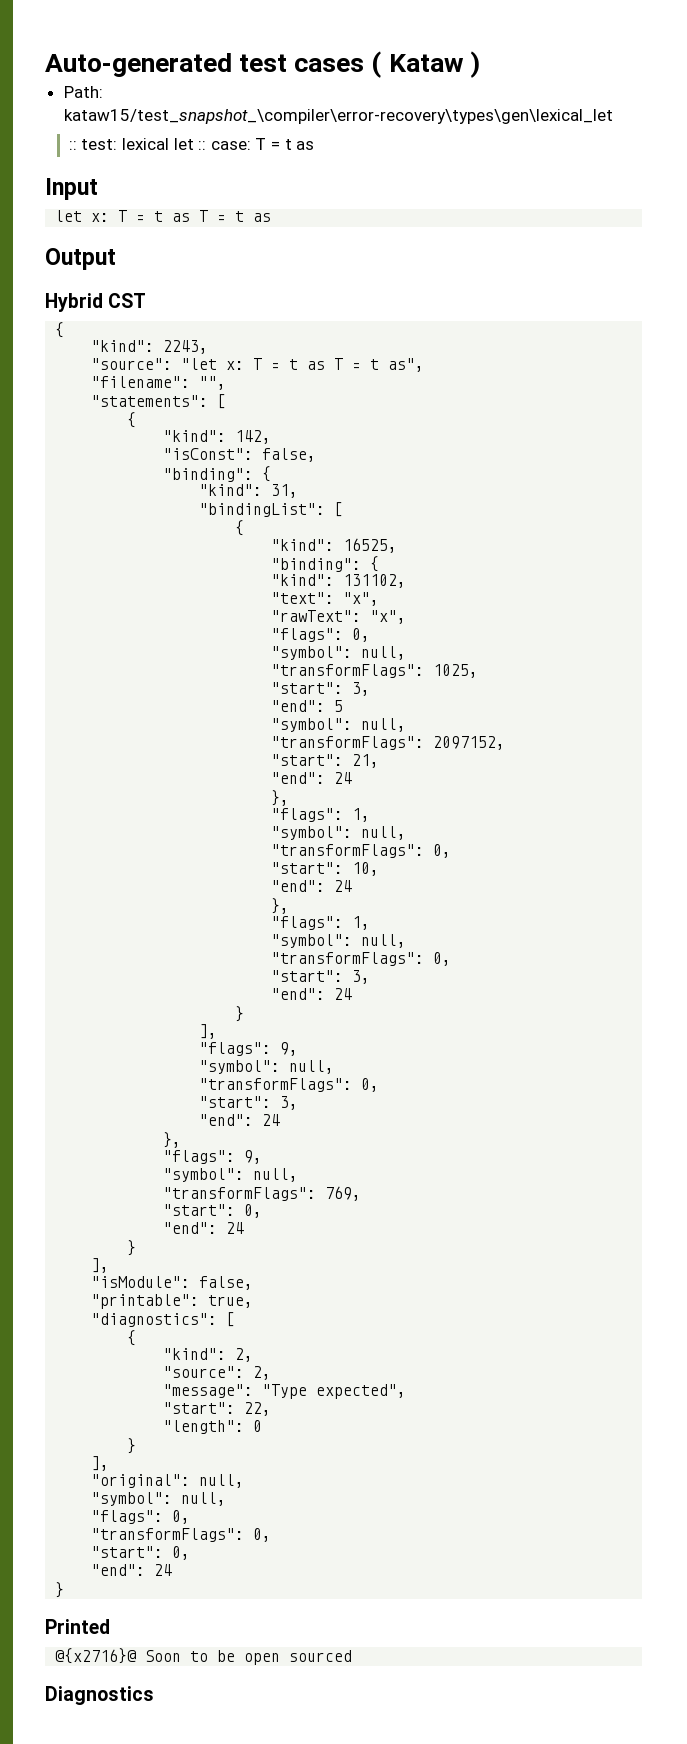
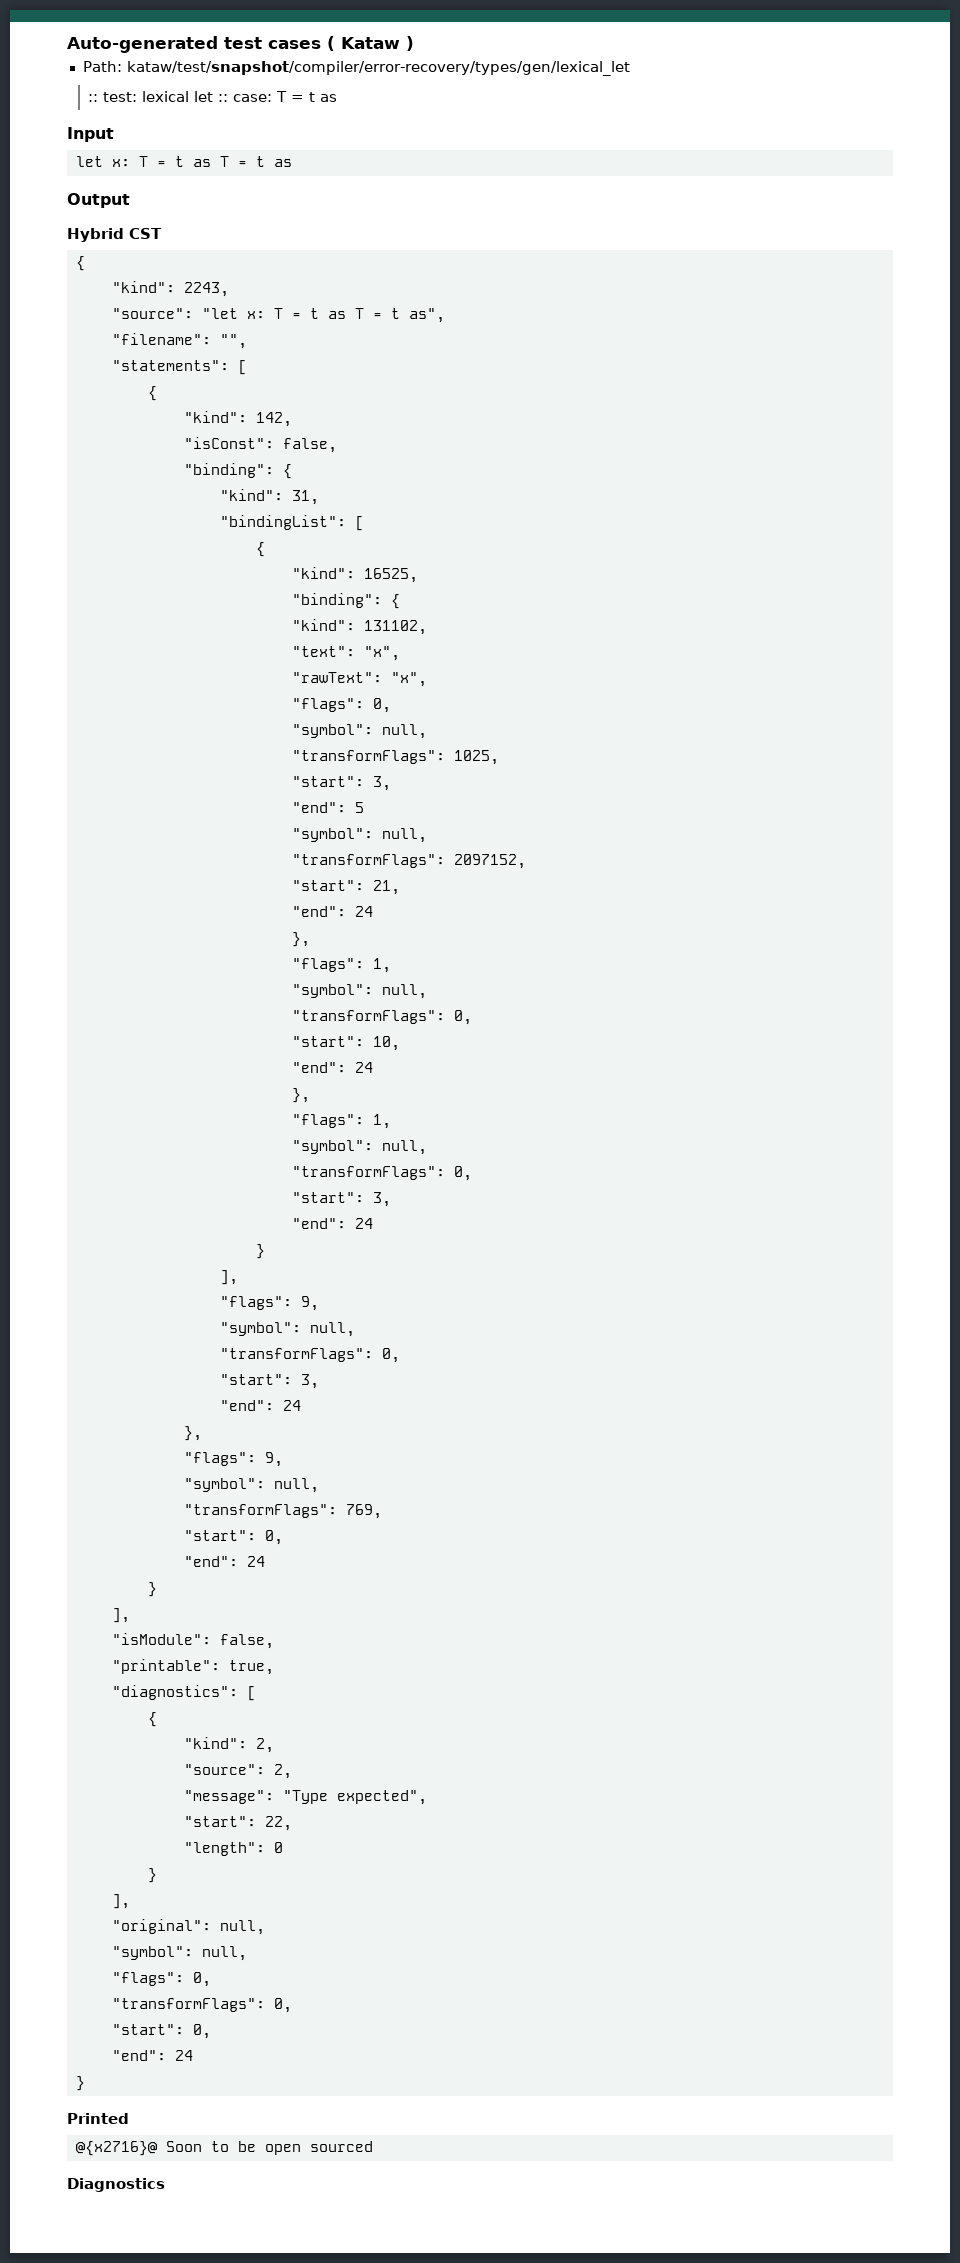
[63,109,613,124] kataw15/test_snapshot_\compiler\error-recovery\types\gen\lexical_let -> [126,61,630,76] kataw/test/snapshot/compiler/error-recovery/types/gen/lexical_let

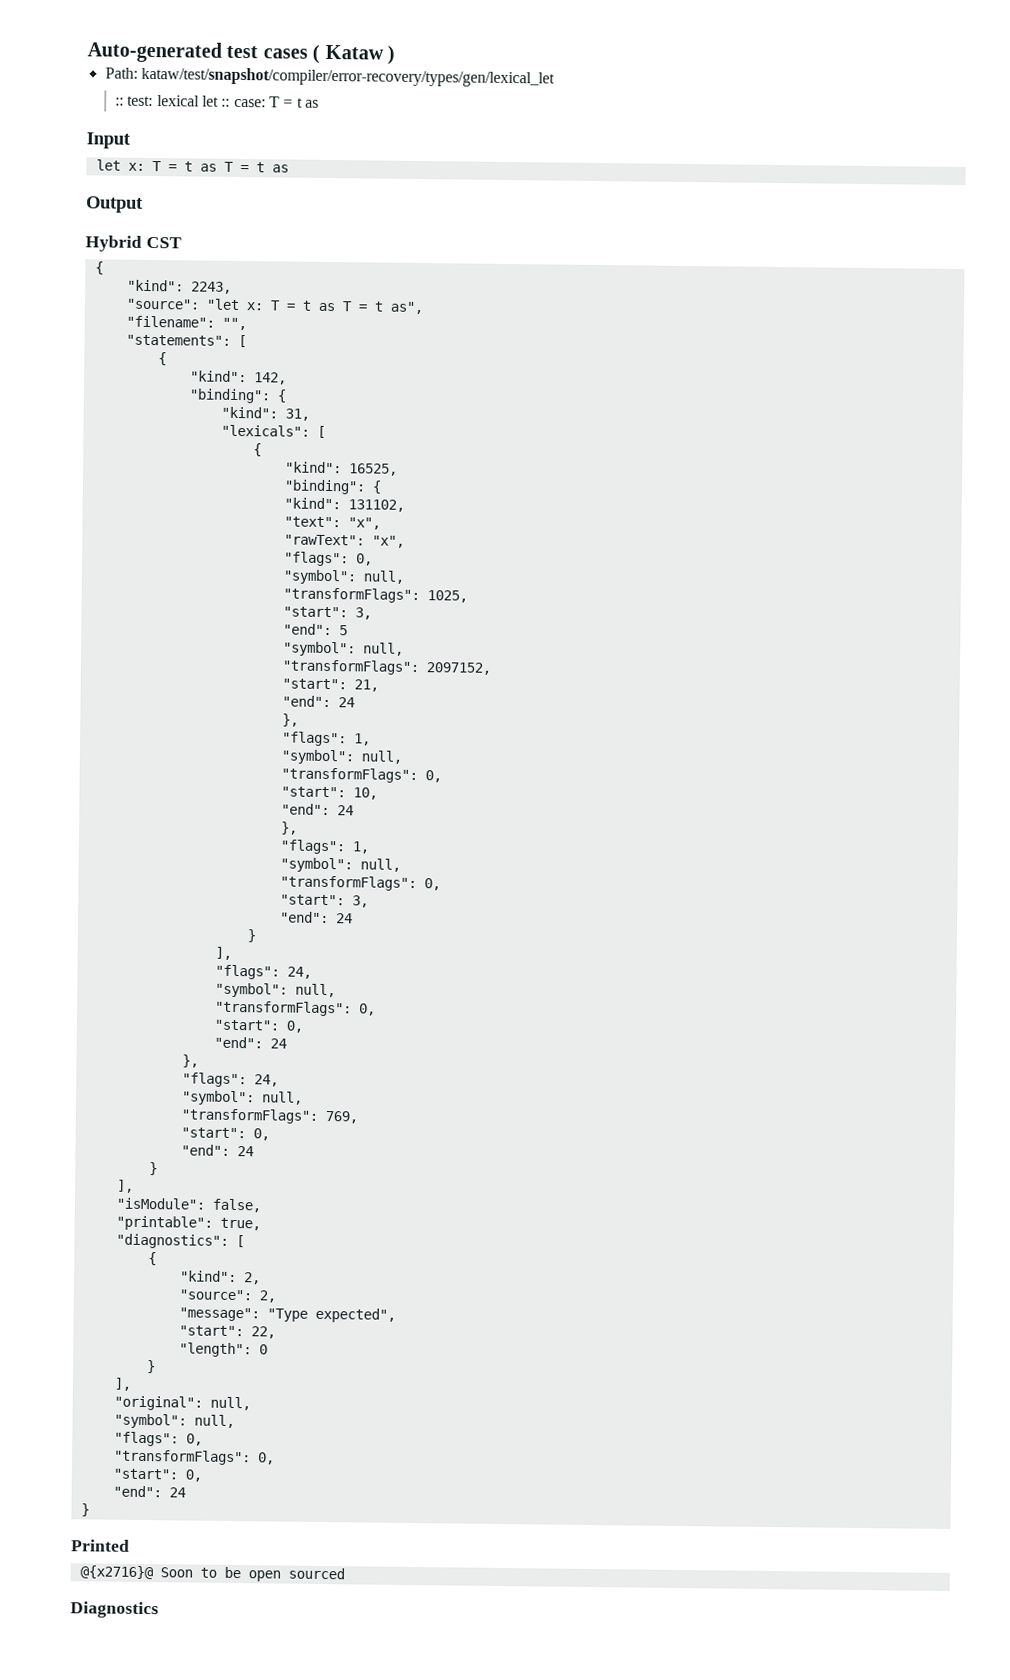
[183,437,337,453] // "isConst": false, -> (287, 378) none
[219,515,346,530] "bindingList": -> [220,424,310,437] "lexicals":
[300,1296,319,1311] [219,1322,355,1337] [219,1348,400,1363] [219,1374,319,1389] [219,1400,301,1411] [183,1426,202,1441] [183,1452,283,1467] 9, // "symbol": null, // "transformFlags": 0, // "start": 3, // "end": 24 // }, // "flags": 9, -> [286,966,312,979] [214,982,336,998] [214,1000,376,1017] [213,1019,303,1033] [213,1036,287,1049] [181,1054,199,1068] [181,1072,279,1088] 24, // "symbol": null, // "transformFlags": 0, // "start": 0, // "end": 24 // }, // "flags": 24,

